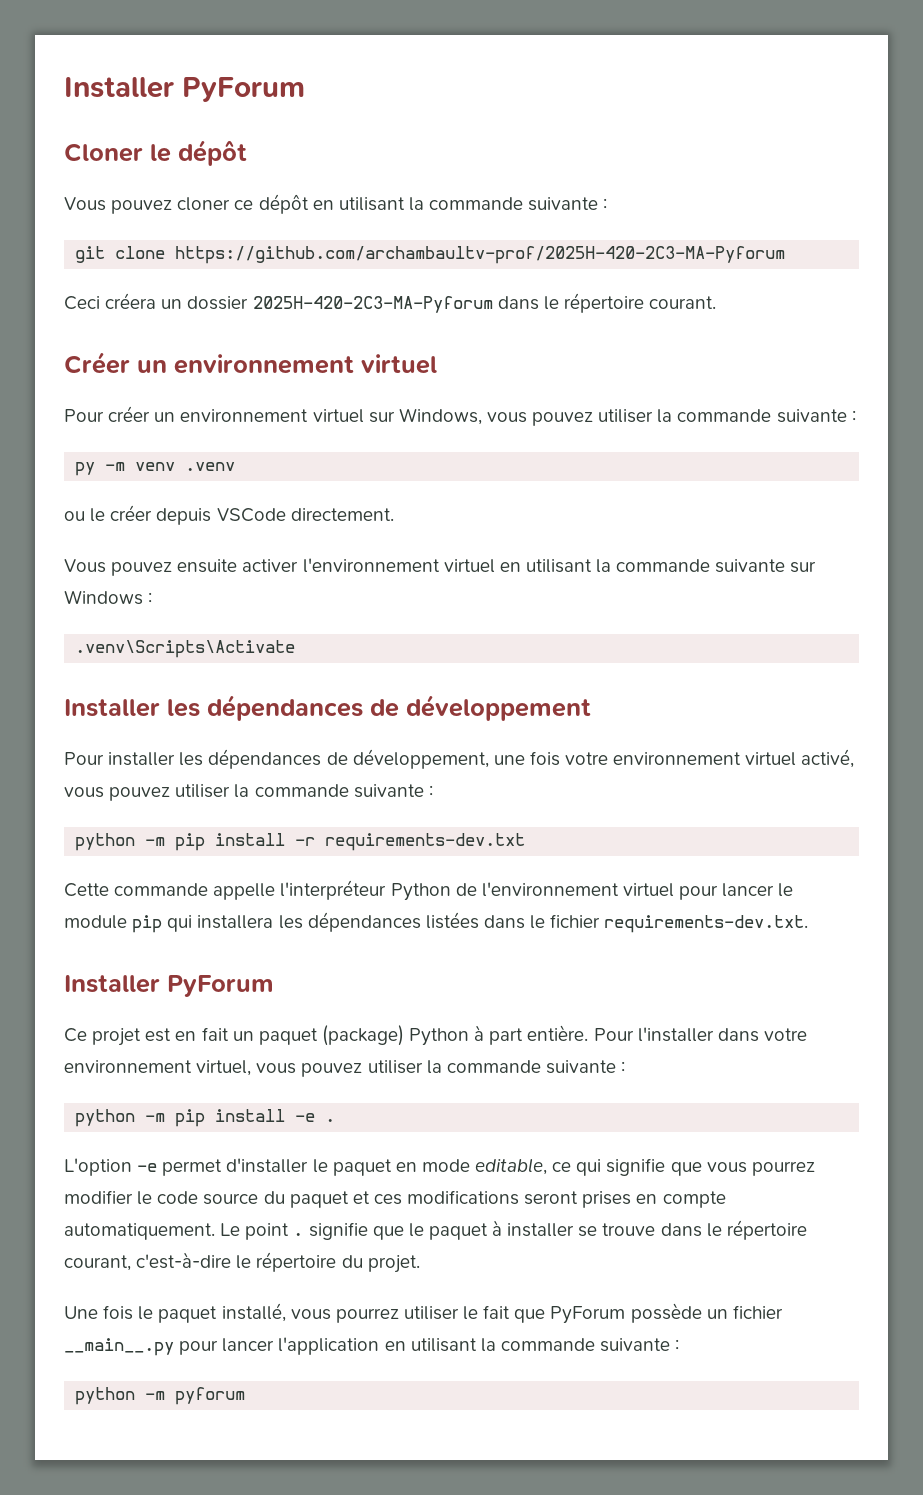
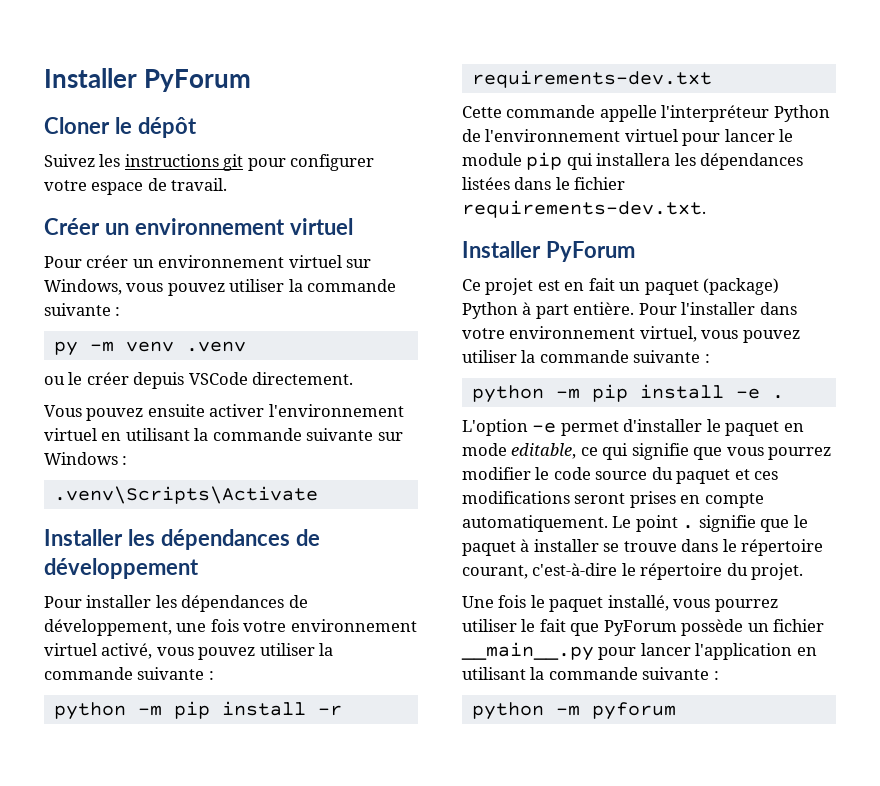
[64,194,608,214] [75,246,786,264] [64,293,717,313] Vous pouvez cloner ce dépôt en utilisant la commande suivante : // git clone https://github.com/archambaultv-prof/2025H-420-2C3-MA-Pyforum // Ceci créera un dossier 2025H-420-2C3-MA-Pyforum dans le répertoire courant. -> [44,154,375,171] [44,178,228,195] Suivez les instructions git pour configurer votre espace de travail.

